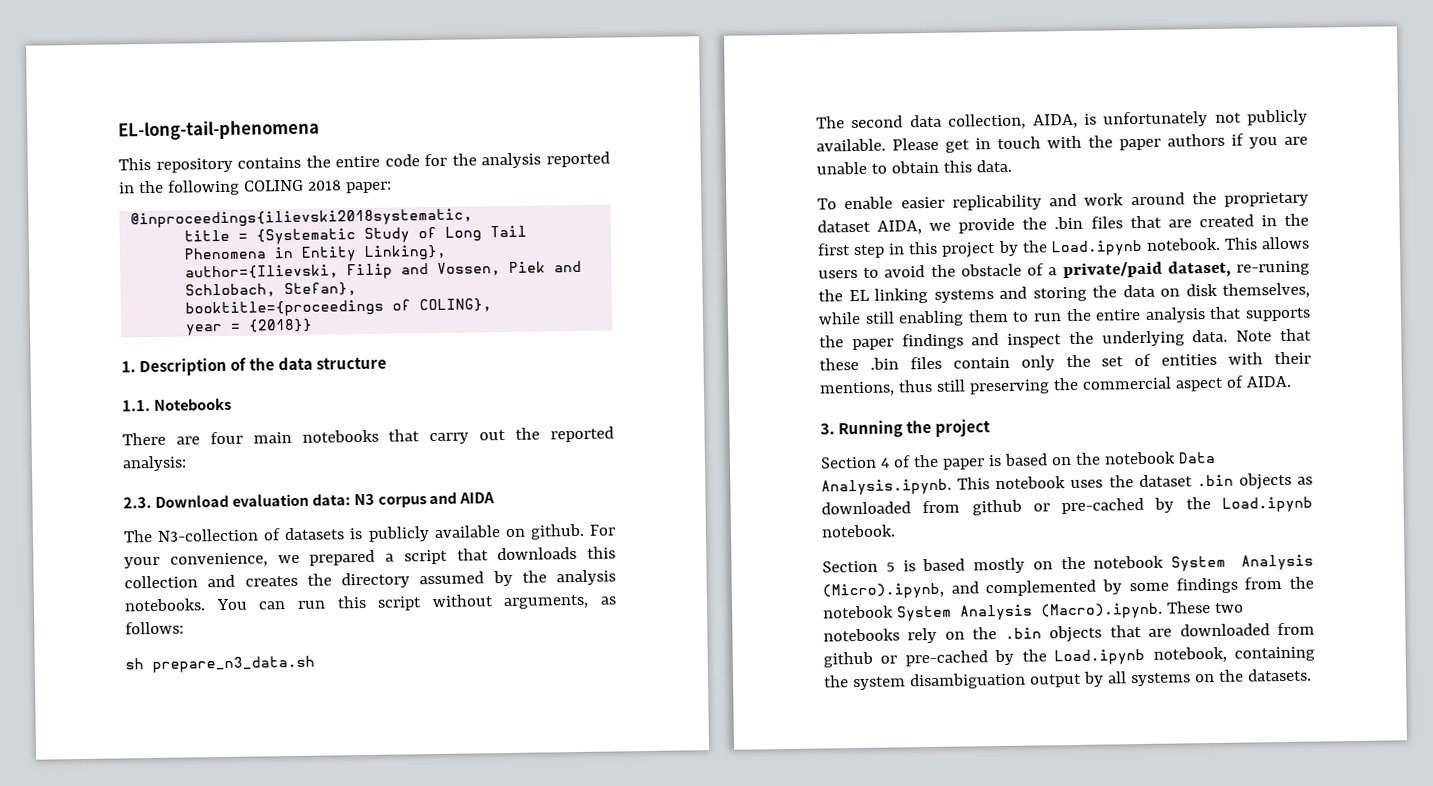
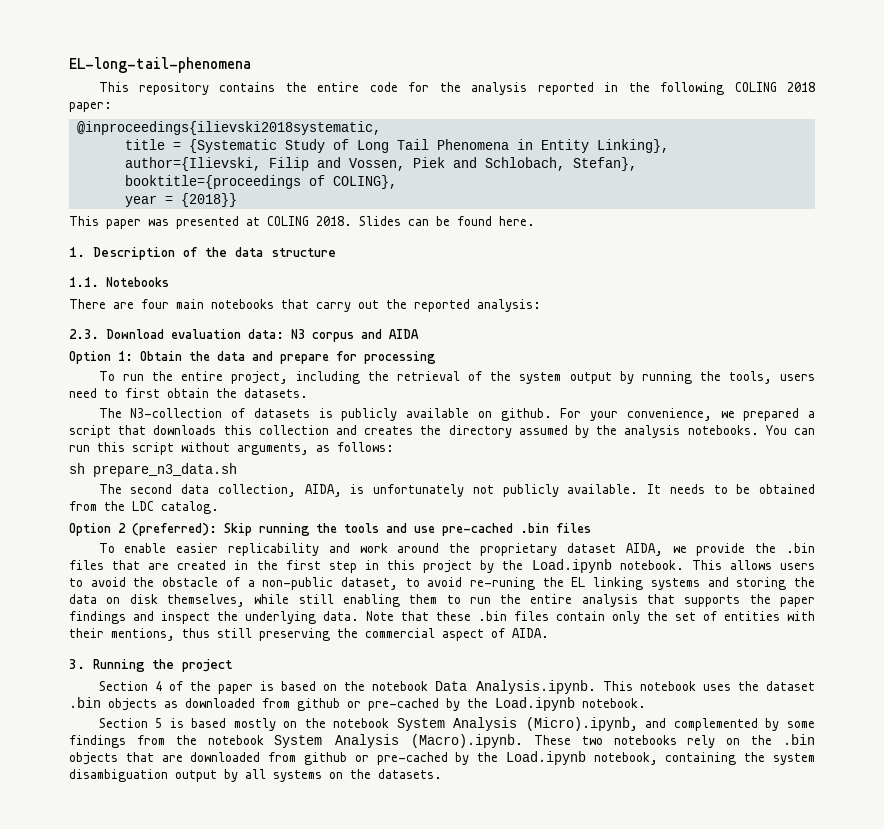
(314, 325) none -> [69,216,535,229] // This paper was presented at COLING 2018. Slides can be found here.
(496, 498) none -> [69,351,436,364] [98,371,815,384] [69,388,308,398] // Option 1: Obtain the data and prepare for processing // To run the entire project, including the retrieval of the system output by running the tools, users need to first obtain the datasets.
[892,133,1308,153] [816,159,1012,175] Please get in touch with the paper authors if you are unable to obtain this data. -> [647,484,816,494] [69,501,219,514] [69,523,591,536] It needs to be obtained from the LDC catalog. // Option 2 (preferred): Skip running the tools and use pre-cached .bin files
[1062,260,1231,279] private/paid dataset, -> [262,577,463,590] non-public dataset, to avoid

